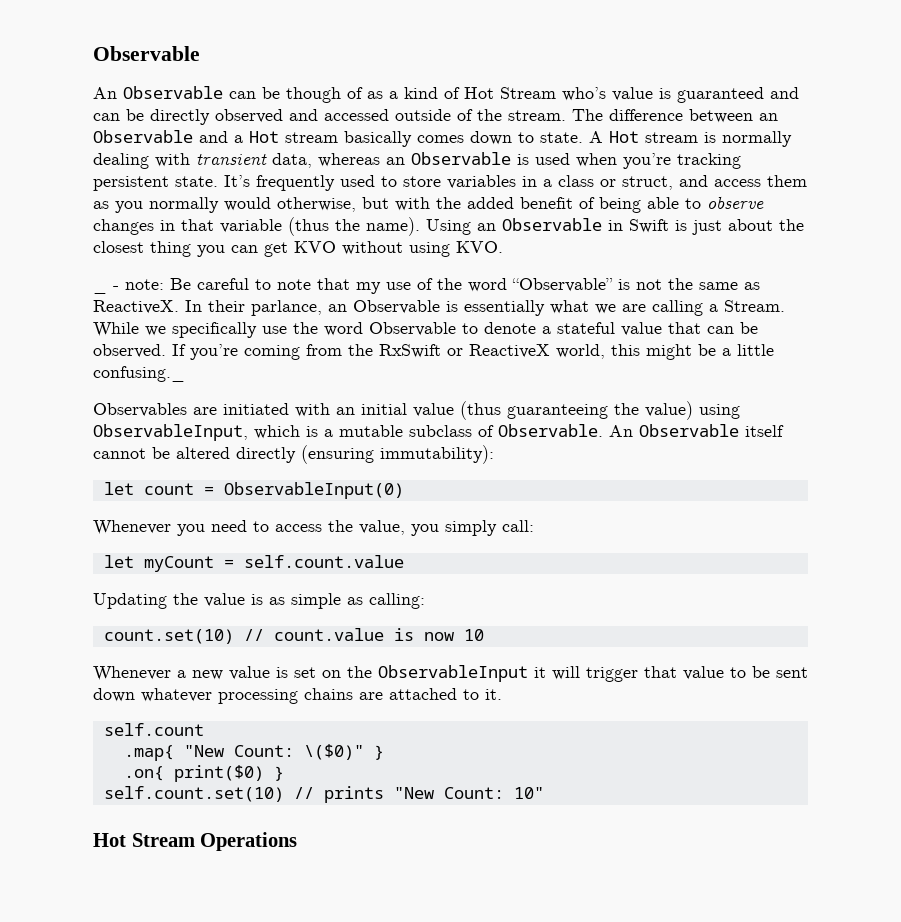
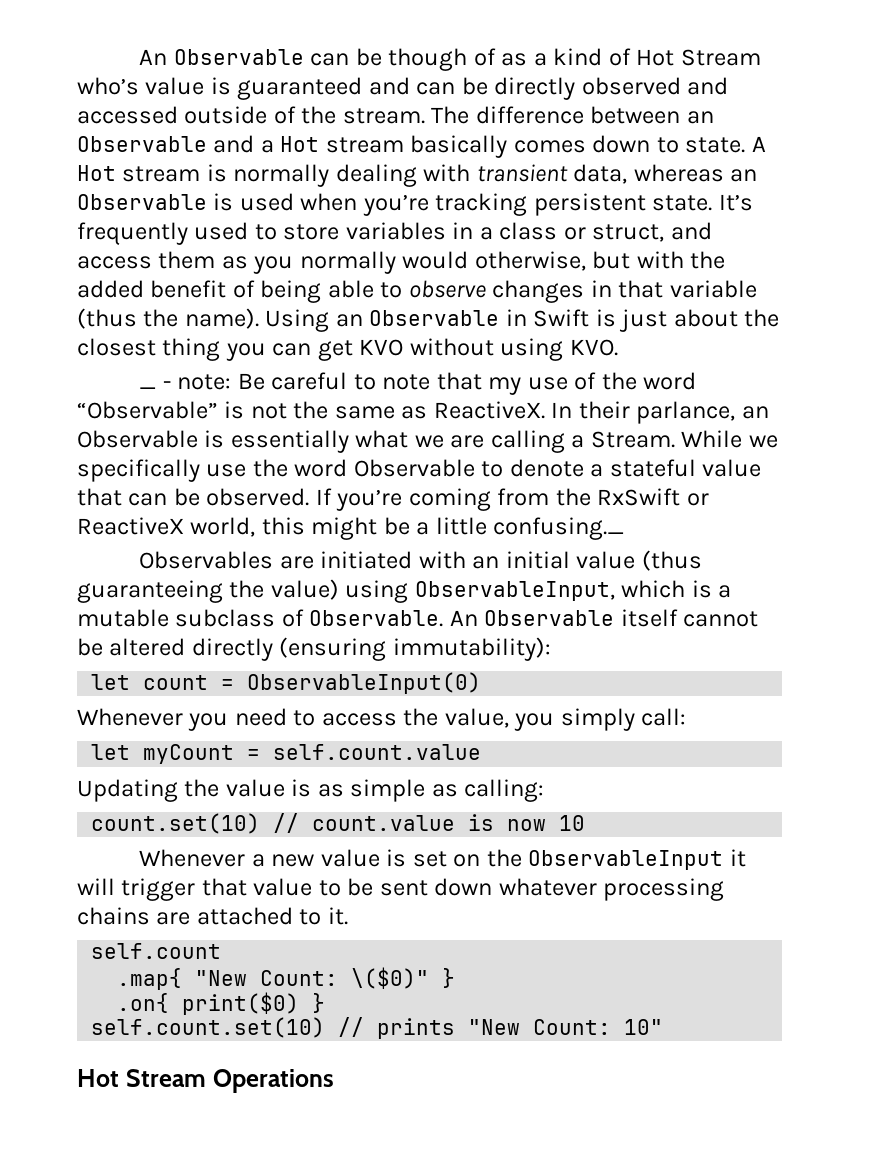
[93,46,200,61] Observable // -> (139, 57) none

